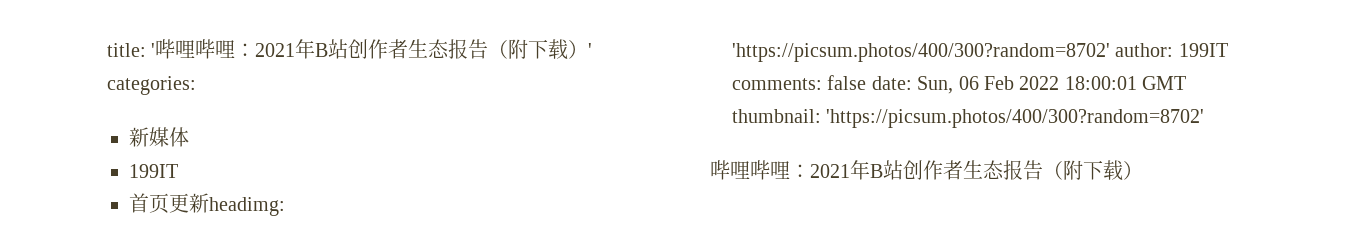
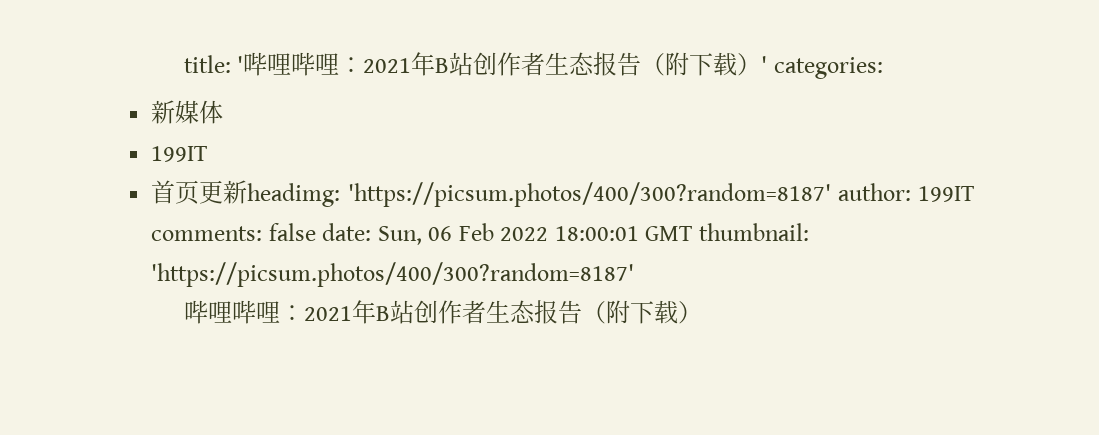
[732,43,1110,62] 'https://picsum.photos/400/300?random=8702' -> [347,182,831,207] 'https://picsum.photos/400/300?random=8187'
[826,109,1205,128] 'https://picsum.photos/400/300?random=8702' -> [151,262,635,287] 'https://picsum.photos/400/300?random=8187'

